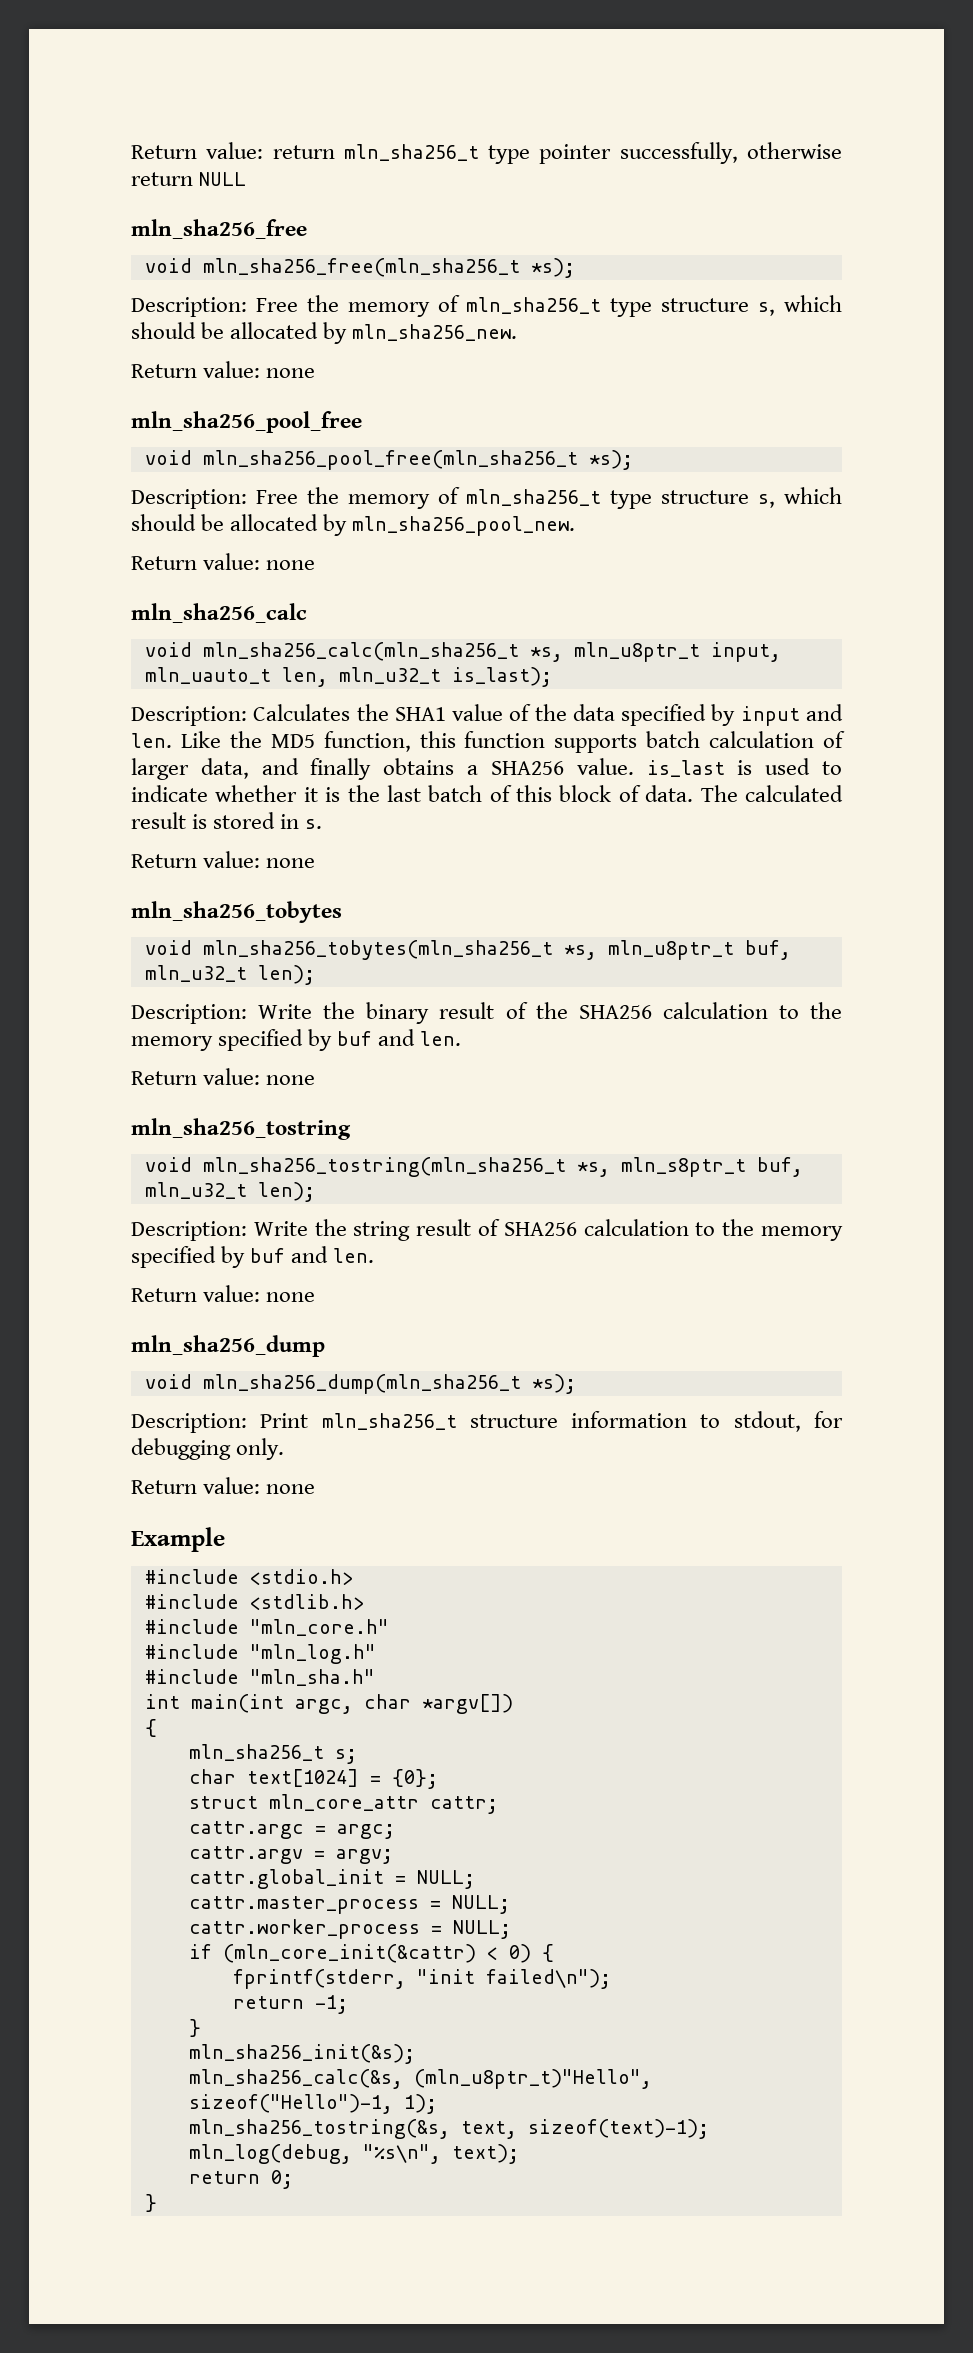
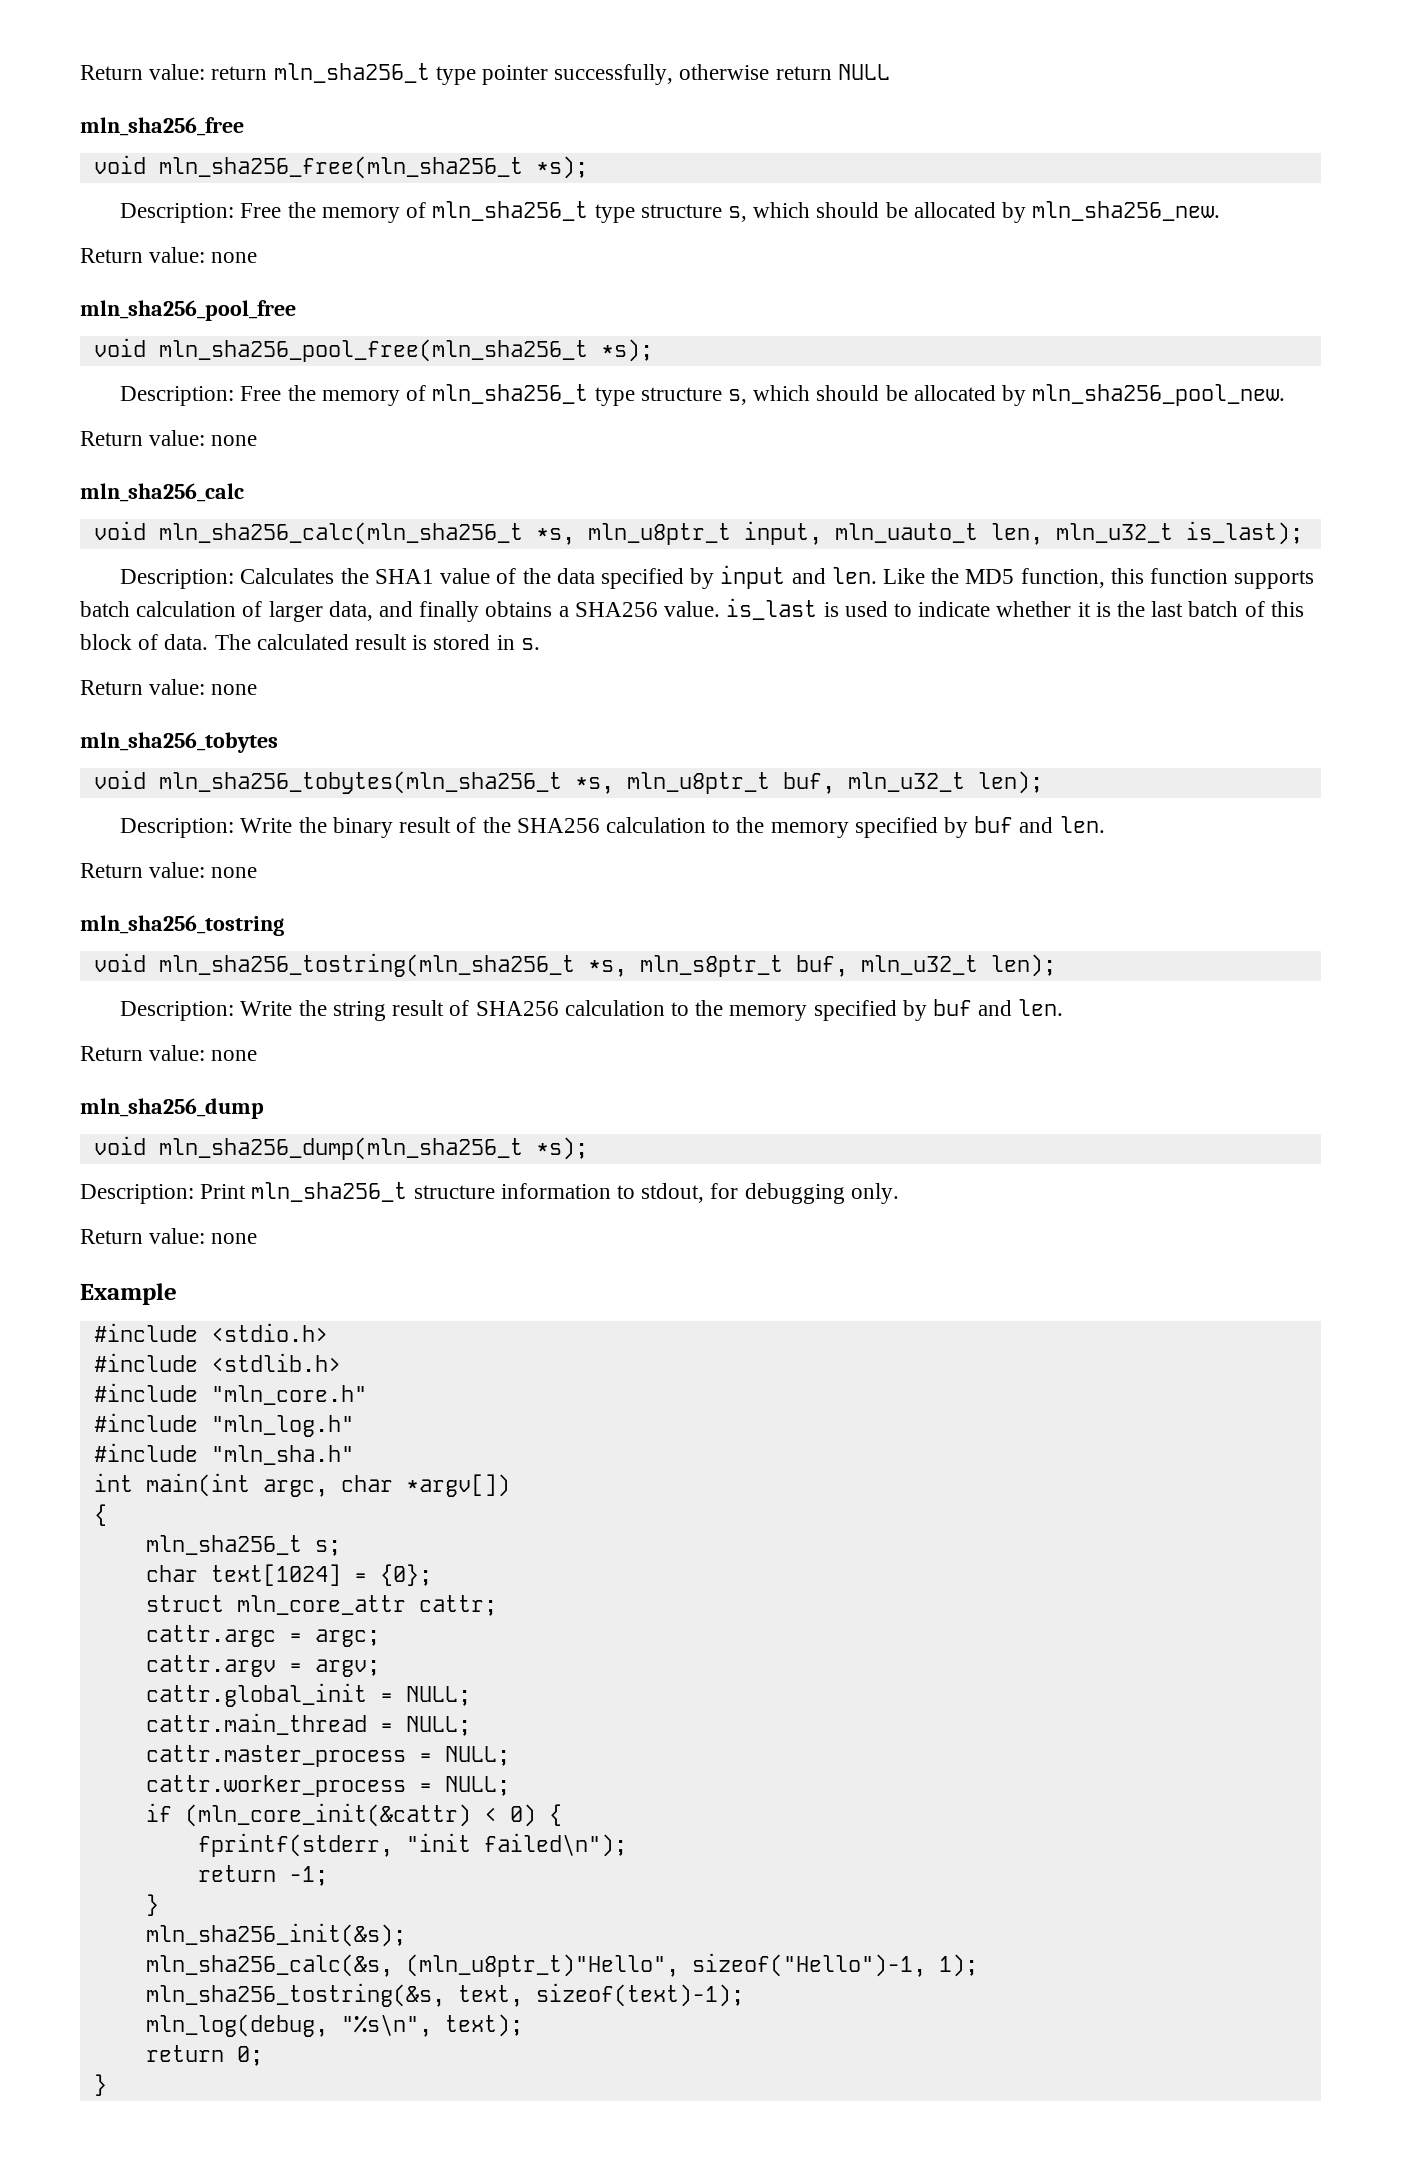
(475, 1879) none -> [145,1713,471,1736] // cattr.main_thread = NULL;

